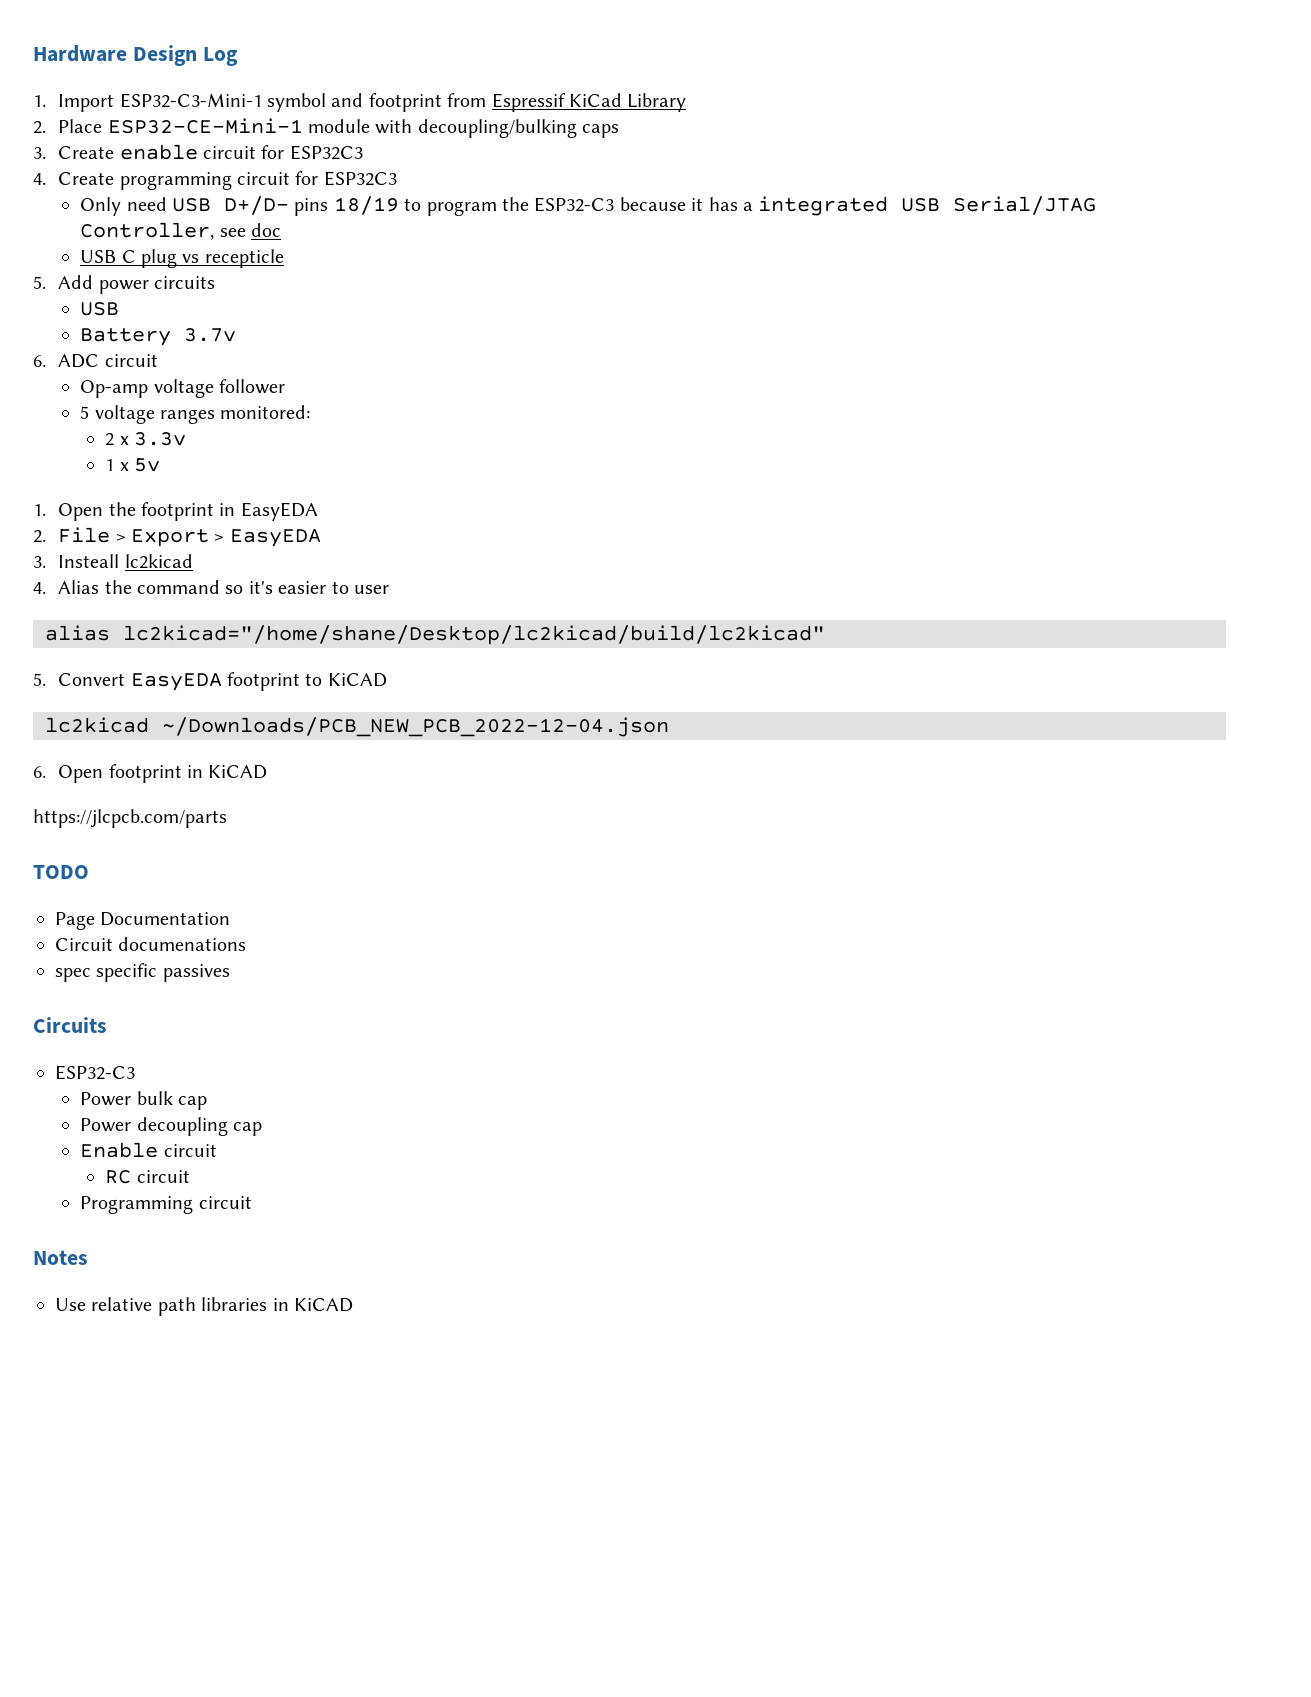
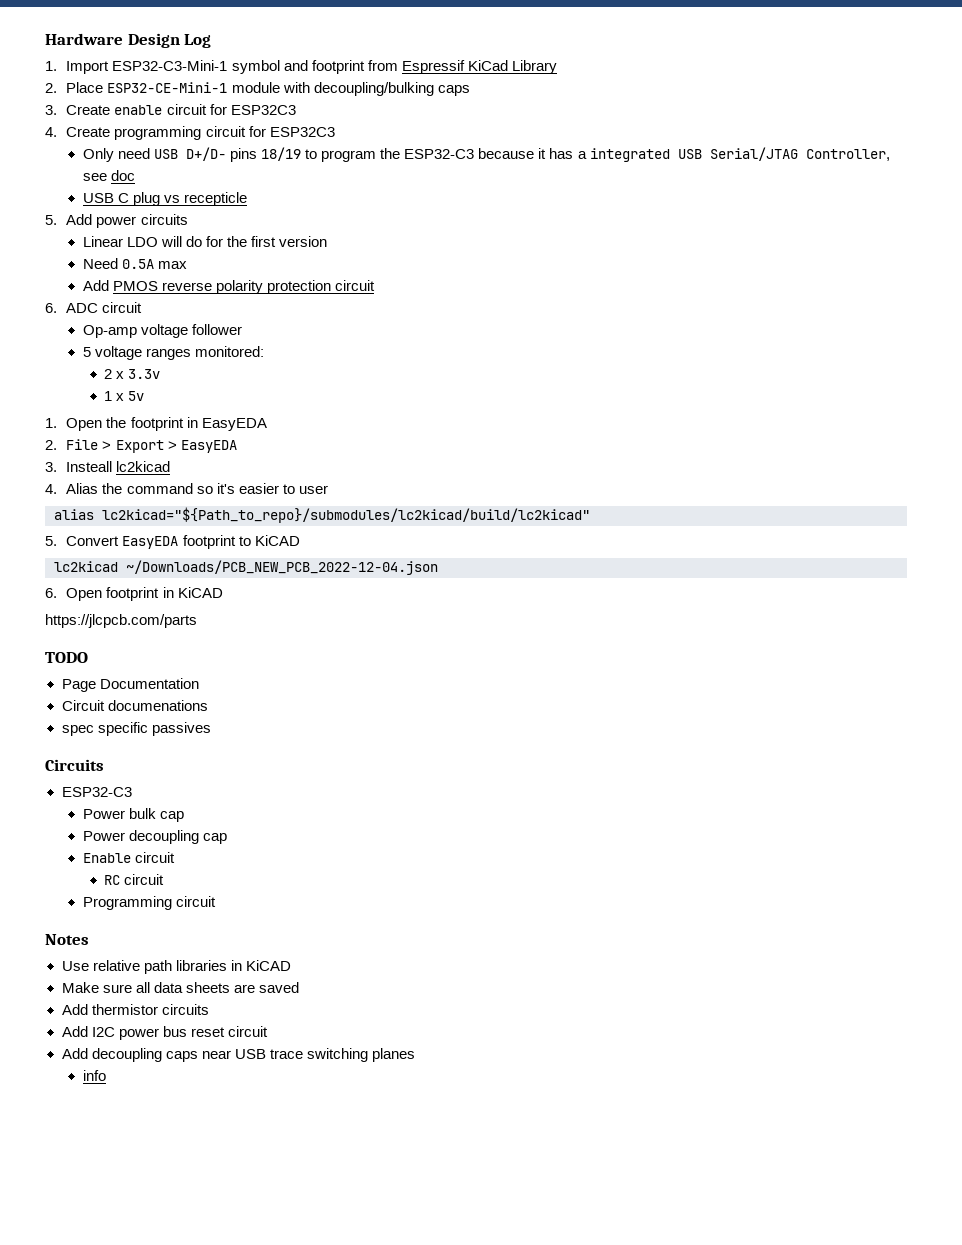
[80,302,120,316] [80,328,237,346] USB // Battery 3.7v -> [82,236,328,247] [82,258,188,269] [82,280,376,294] Linear LDO will do for the first version // Need 0.5A max // Add PMOS reverse polarity protection circuit
[123,625,825,645] lc2kicad="/home/shane/Desktop/lc2kicad/build/lc2kicad" -> [102,507,590,523] lc2kicad="${Path_to_repo}/submodules/lc2kicad/build/lc2kicad"
(353, 1305) none -> [61,982,299,993] [61,1004,209,1015] [61,1026,268,1040] [61,1048,415,1062] [82,1070,106,1081] // Make sure all data sheets are saved // Add thermistor circuits // Add I2C power bus reset circuit // Add decoupling caps near USB trace switching planes // info

